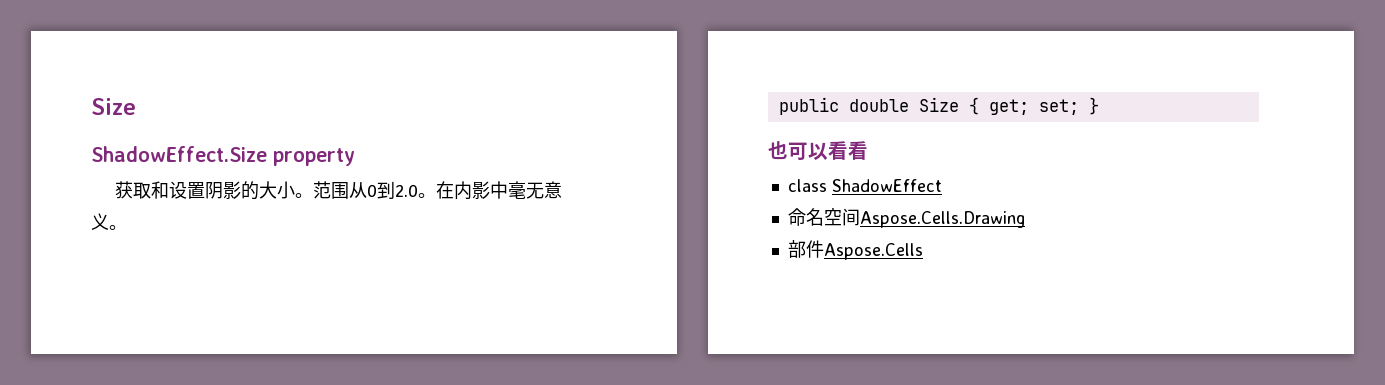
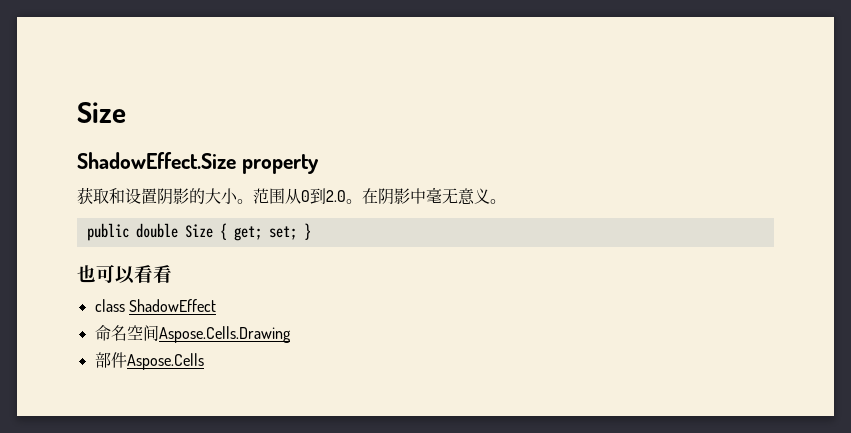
[454,181,473,200] 内 -> [378,188,394,204] 阴

